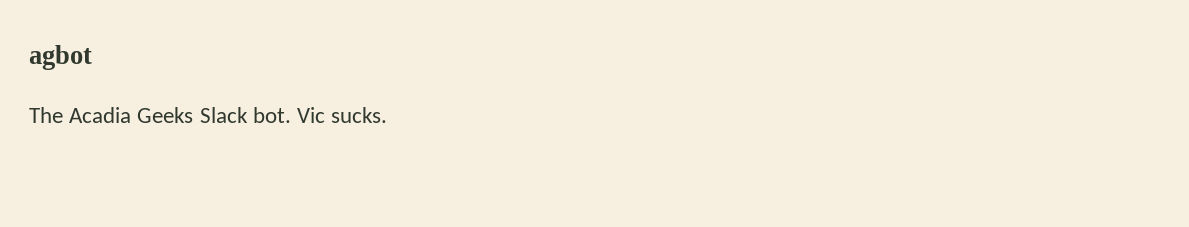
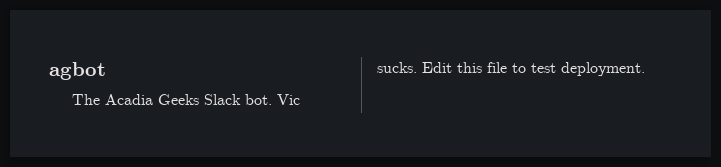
(388, 115) none -> [422,62,645,76] Edit this file to test deployment.

